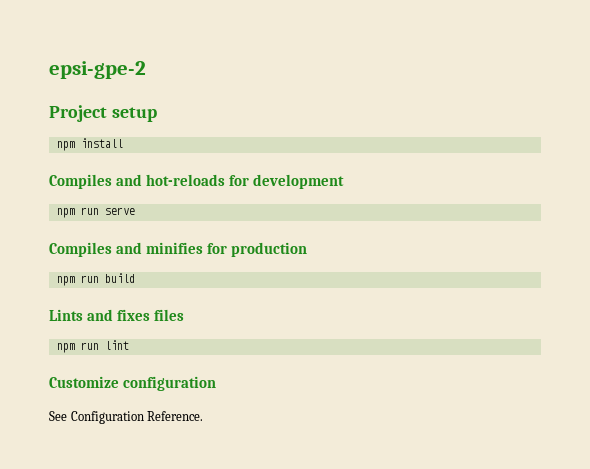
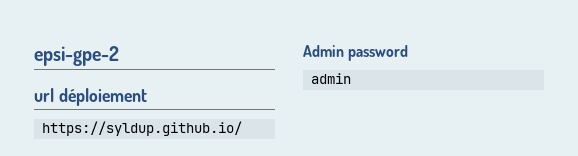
[49,105,157,122] [56,138,123,151] [49,174,345,189] [56,207,135,218] [49,242,308,257] [56,273,135,286] [49,309,185,321] [56,340,129,353] [49,376,217,391] [49,411,204,424] Project setup // npm install // Compiles and hot-reloads for development // npm run serve // Compiles and minifies for production // npm run build // Lints and fixes files // npm run lint // Customize configuration // See Configuration Reference. -> [34,88,147,106] [42,121,243,136] [303,45,409,61] [311,73,352,84] url déploiement // https://syldup.github.io/ // Admin password // admin

